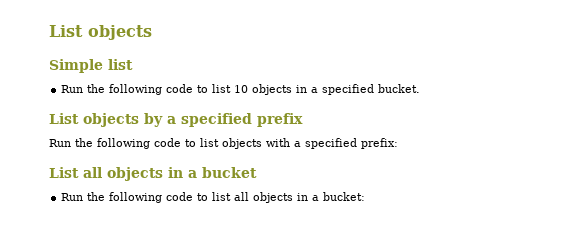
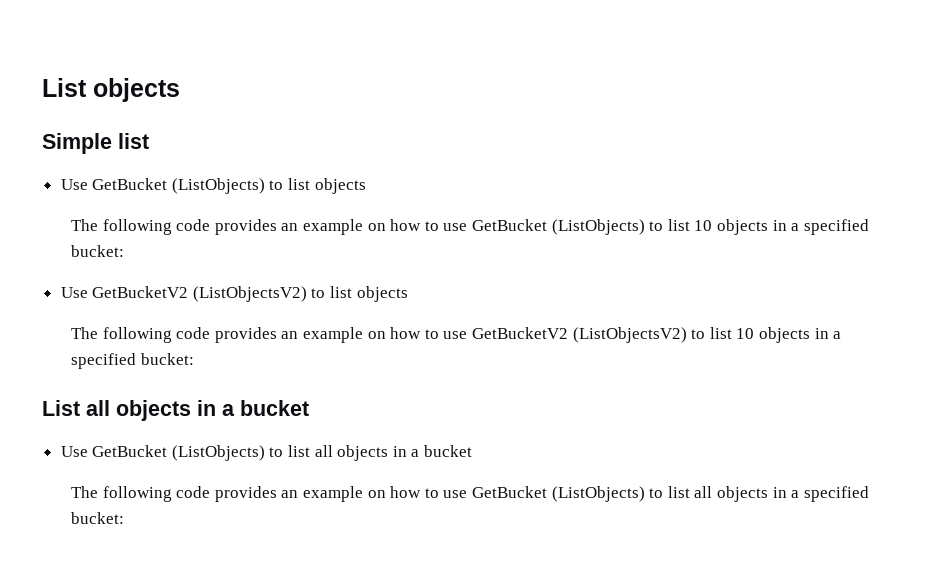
[61,84,421,95] [49,113,303,127] [49,138,398,149] Run the following code to list 10 objects in a specified bucket. // List objects by a specified prefix // Run the following code to list objects with a specified prefix: -> [60,178,366,194] [71,219,869,235] [71,245,125,257] [60,286,408,302] [71,327,842,343] [71,353,194,369] Use GetBucket (ListObjects) to list objects // The following code provides an example on how to use GetBucket (ListObjects) to list 10 objects in a specified bucket: // Use GetBucketV2 (ListObjectsV2) to list objects // The following code provides an example on how to use GetBucketV2 (ListObjectsV2) to list 10 objects in a specified bucket:
[61,192,320,203] Run the following code to list all objects in a -> [60,445,473,461] [71,486,869,502] Use GetBucket (ListObjects) to list all objects in a bucket // The following code provides an example on how to use GetBucket (ListObjects) to list all objects in a specified

